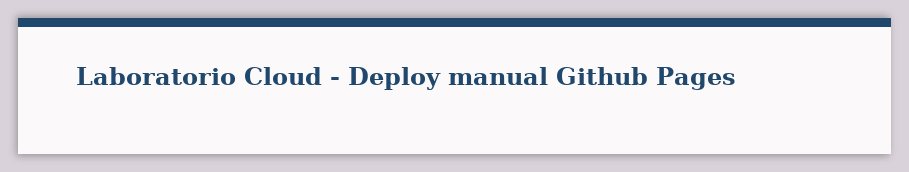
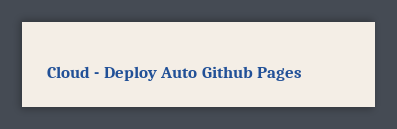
[76,67,236,85] Laboratorio -> (47, 72) none
[448,67,548,85] manual -> [160,67,198,78] Auto

